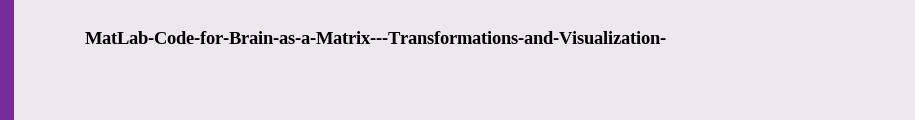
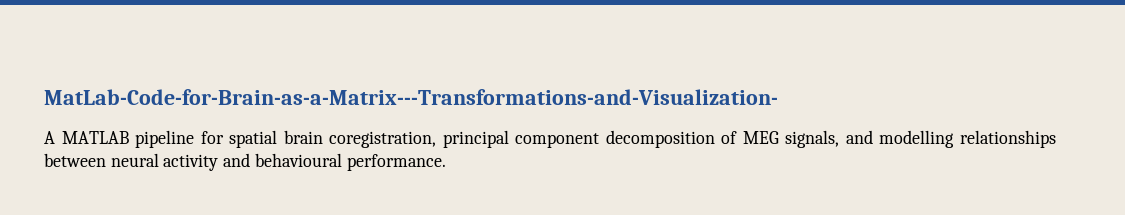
(666, 37) none -> [44,130,1056,148] [44,153,446,171] // A MATLAB pipeline for spatial brain coregistration, principal component decomposition of MEG signals, and modelling relationships between neural activity and behavioural performance.

